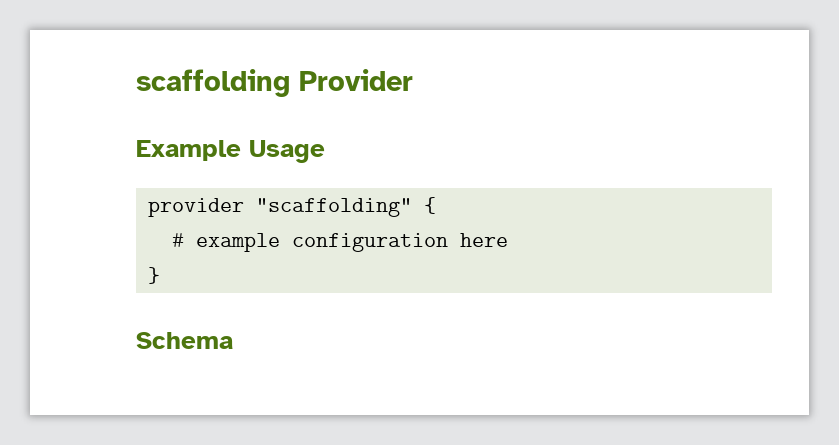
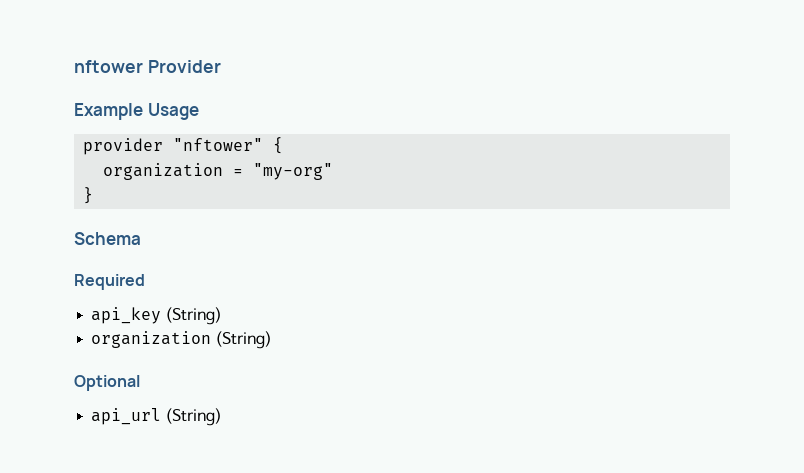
[136,69,290,97] scaffolding -> [74,60,143,73] nftower
[256,198,413,217] "scaffolding" -> [173,138,264,151] "nftower"
[172,233,509,252] [148,267,161,284] [136,332,233,349] # example configuration here // } // Schema -> [103,163,334,180] [83,187,94,204] [74,232,141,245] [74,274,145,290] [91,307,223,325] [91,331,273,349] [74,375,140,391] [91,408,223,426] organization = "my-org" // } // Schema // Required // api_key (String) // organization (String) // Optional // api_url (String)

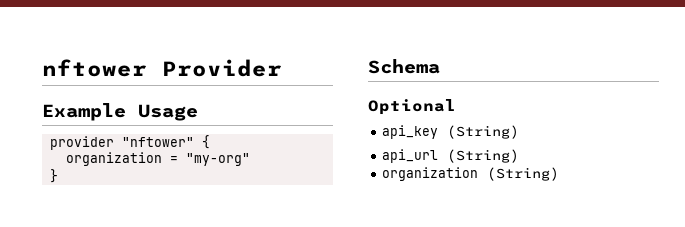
[74,274,145,290] Required -> [368,99,456,115] Optional
(223, 316) none -> [382,149,520,163] // api_url (String)
[74,375,140,391] [91,408,223,426] // Optional // api_url (String) -> (560, 174) none

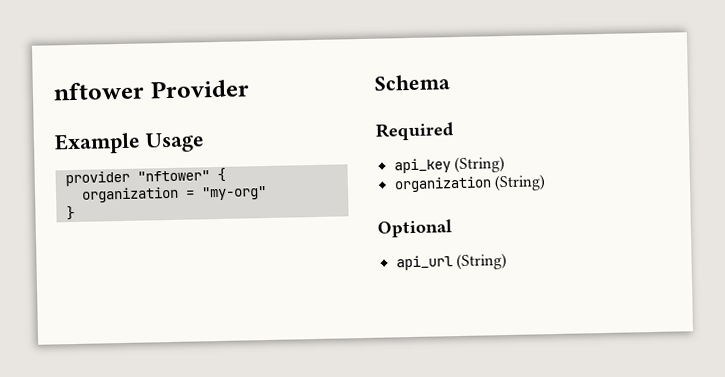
[368,99,456,115] Optional -> [375,122,454,141] Required
(520, 132) none -> [393,174,546,193] [377,219,453,238] // organization (String) // Optional
[382,167,560,181] // organization (String) -> (507, 262) none

